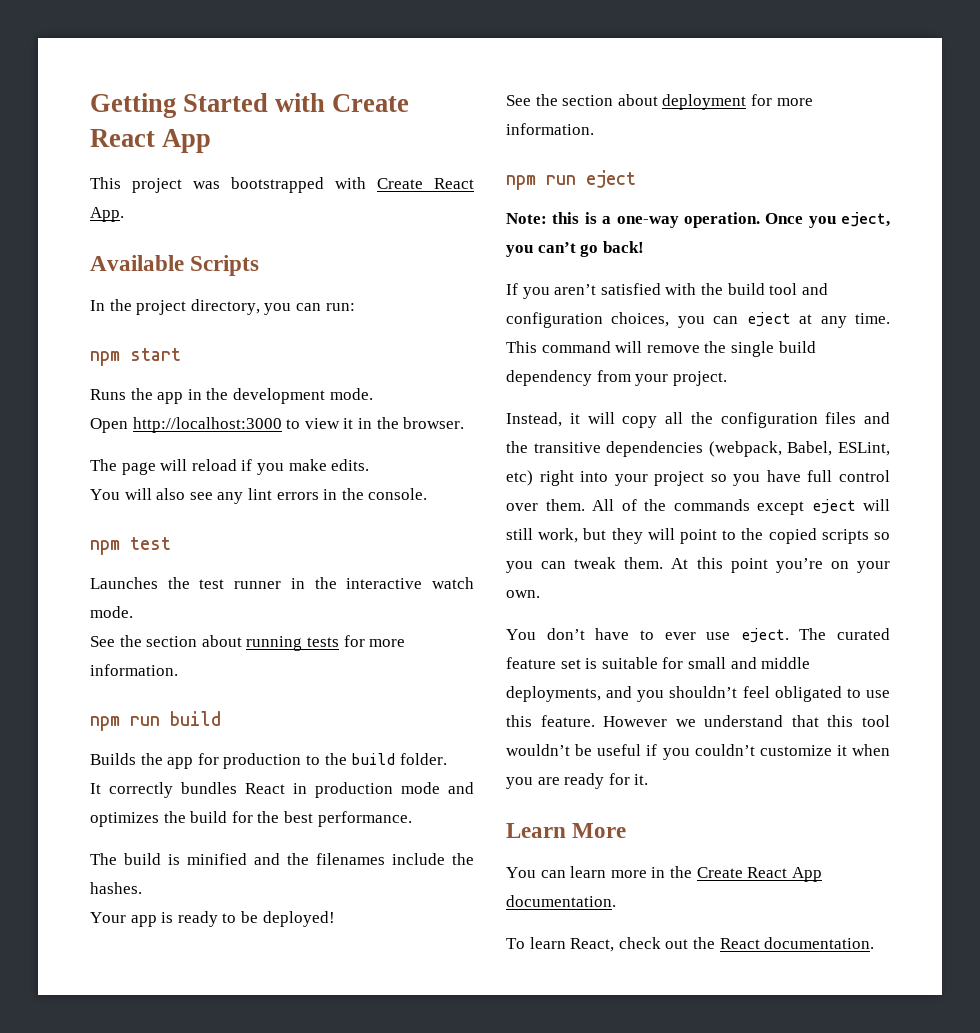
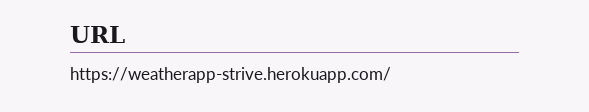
[90,93,410,118] [90,129,212,153] [90,177,474,193] [90,207,124,222] [90,255,260,276] [90,299,355,315] [90,348,181,366] [90,388,373,404] [90,417,465,433] [90,459,370,475] [90,488,428,504] [90,537,171,555] [90,577,475,589] [90,606,133,618] [90,635,406,651] [90,664,178,676] [90,711,221,731] [90,753,447,769] [90,782,474,798] [90,811,412,827] [90,853,474,865] [90,882,142,894] [90,911,335,927] [506,94,813,110] [506,123,594,135] [506,170,636,190] [506,212,890,228] [506,241,644,257] [506,283,828,299] [506,312,890,328] [506,341,816,357] [506,370,727,386] [506,412,890,428] [506,441,890,457] [506,470,890,486] [506,499,890,515] [506,528,890,544] [506,557,890,573] [506,590,540,598] [506,628,890,643] [506,657,811,669] [506,686,890,702] [506,715,890,727] [506,744,890,760] [506,773,649,789] [506,823,627,838] [506,866,822,882] [506,895,616,907] [506,937,875,952] Getting Started with Create React App // This project was bootstrapped with Create React App. // Available Scripts // In the project directory, you can run: // npm start // Runs the app in the development mode. // Open http://localhost:3000 to view it in the browser. // The page will reload if you make edits. // You will also see any lint errors in the console. // npm test // Launches the test runner in the interactive watch mode. // See the section about running tests for more information. // npm run build // Builds the app for production to the build folder. // It correctly bundles React in production mode and optimizes the build for the best performance. // The build is minified and the filenames include the hashes. // Your app is ready to be deployed! // See the section about deployment for more information. // npm run eject // Note: this is a one-way operation. Once you eject, you can’t go back! // If you aren’t satisfied with the build tool and configuration choices, you can eject at any time. This command will remove the single build dependency from your project. // Instead, it will copy all the configuration files and the transitive dependencies (webpack, Babel, ESLint, etc) right into your project so you have full control over them. All of the commands except eject will still work, but they will point to the copied scripts so you can tweak them. At this point you’re on your own. // You don’t have to ever use eject. The curated feature set is suitable for small and middle deployments, and you shouldn’t feel obligated to use this feature. However we understand that this tool wouldn’t be useful if you couldn’t customize it when you are ready for it. // Learn More // You can learn more in the Create React App documentation. // To learn React, check out the React documentation. -> [70,26,125,43] [70,67,391,83] URL // https://weatherapp-strive.herokuapp.com/

